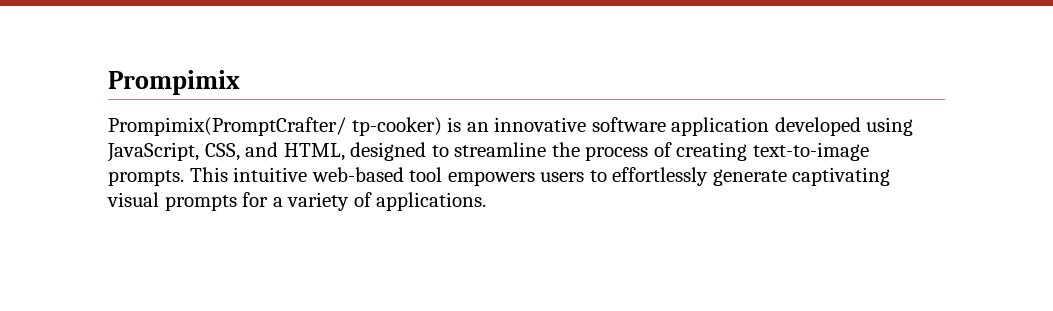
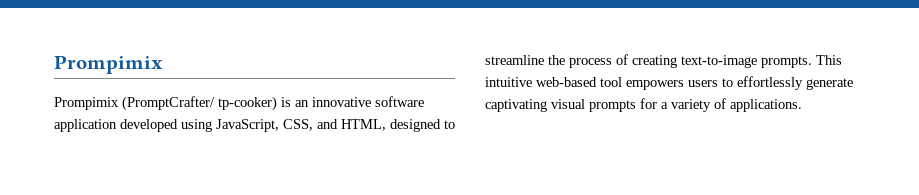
[108,117,346,136] Prompimix(PromptCrafter/ -> [54,96,215,111] Prompimix (PromptCrafter/

